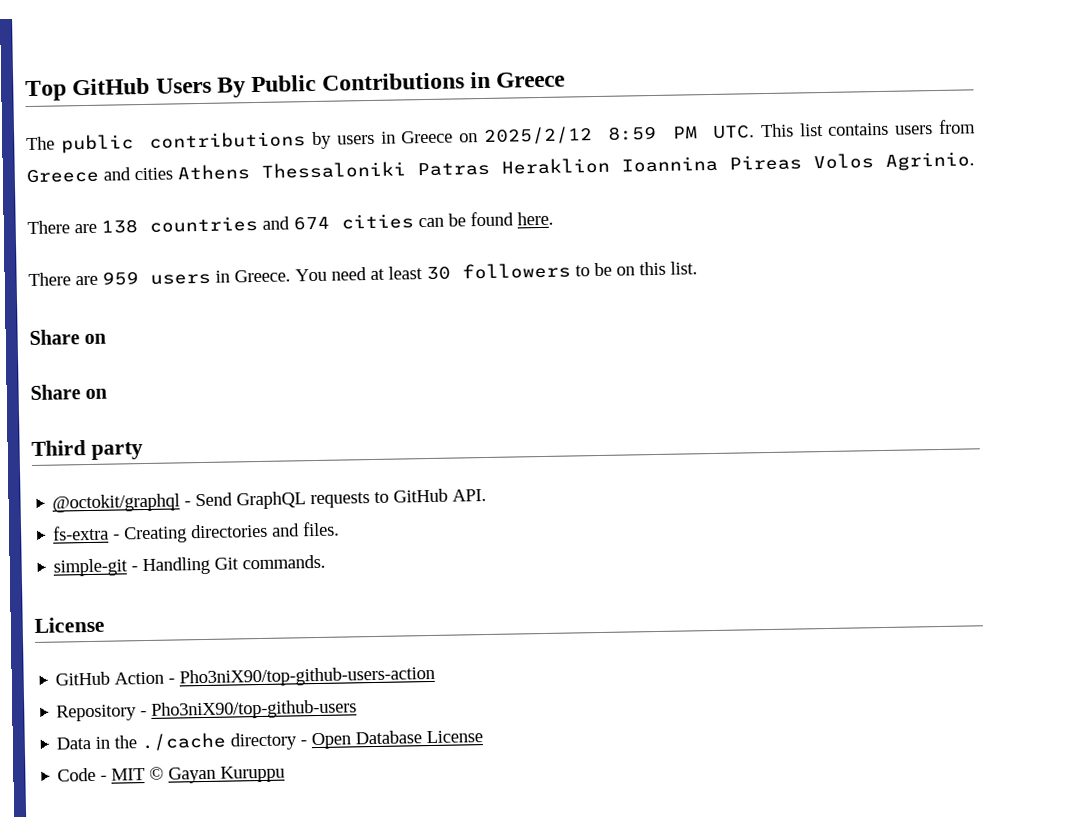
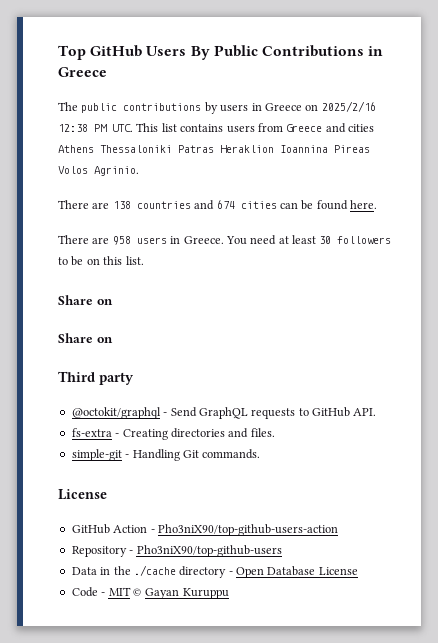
[483,125,658,145] 2025/2/12 8:59 -> [321,101,376,112] [58,124,88,132] 2025/2/16 12:38
[102,271,139,286] 959 -> [112,236,131,245] 958

